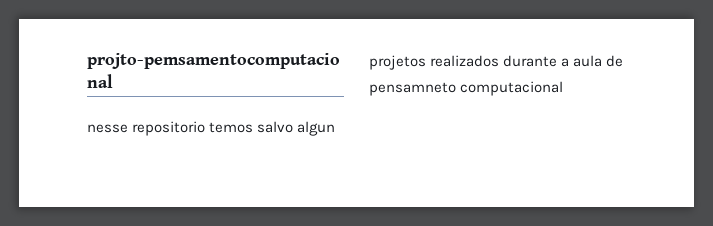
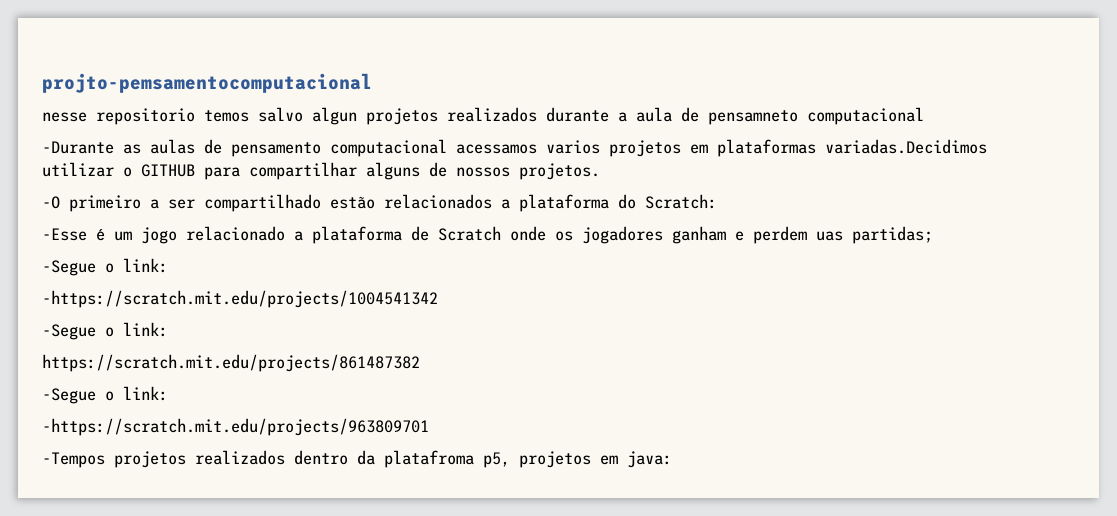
(564, 88) none -> [42,139,987,157] [42,162,600,180] [42,194,717,212] [42,226,933,244] [42,258,168,276] [42,290,438,308] [42,322,168,340] [42,354,420,372] [42,386,168,404] [42,418,429,436] [42,450,672,468] // -Durante as aulas de pensamento computacional acessamos varios projetos em plataformas variadas.Decidimos utilizar o GITHUB para compartilhar alguns de nossos projetos. // -O primeiro a ser compartilhado estão relacionados a plataforma do Scratch: // -Esse é um jogo relacionado a plataforma de Scratch onde os jogadores ganham e perdem uas partidas; // -Segue o link: // -https://scratch.mit.edu/projects/1004541342 // -Segue o link: // https://scratch.mit.edu/projects/861487382 // -Segue o link: // -https://scratch.mit.edu/projects/963809701 // -Tempos projetos realizados dentro da platafroma p5, projetos em java:

